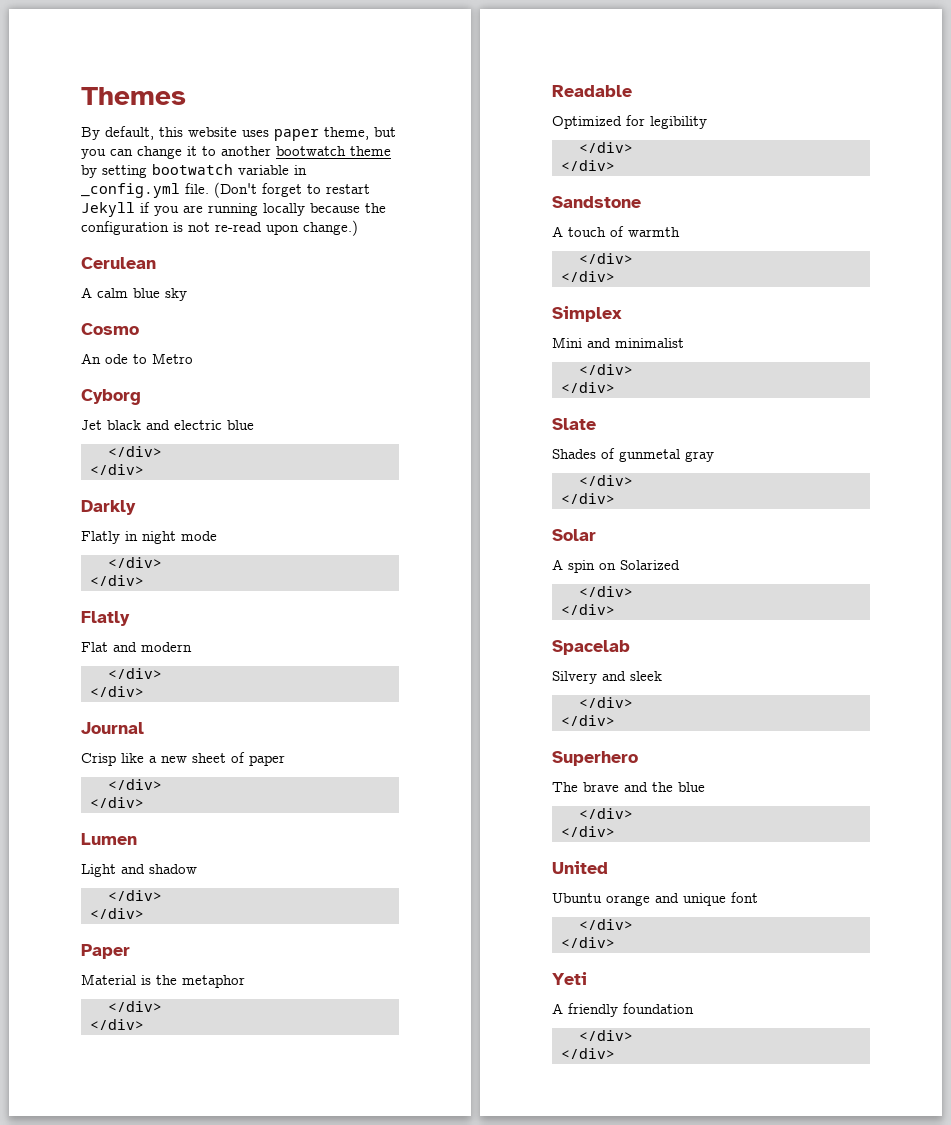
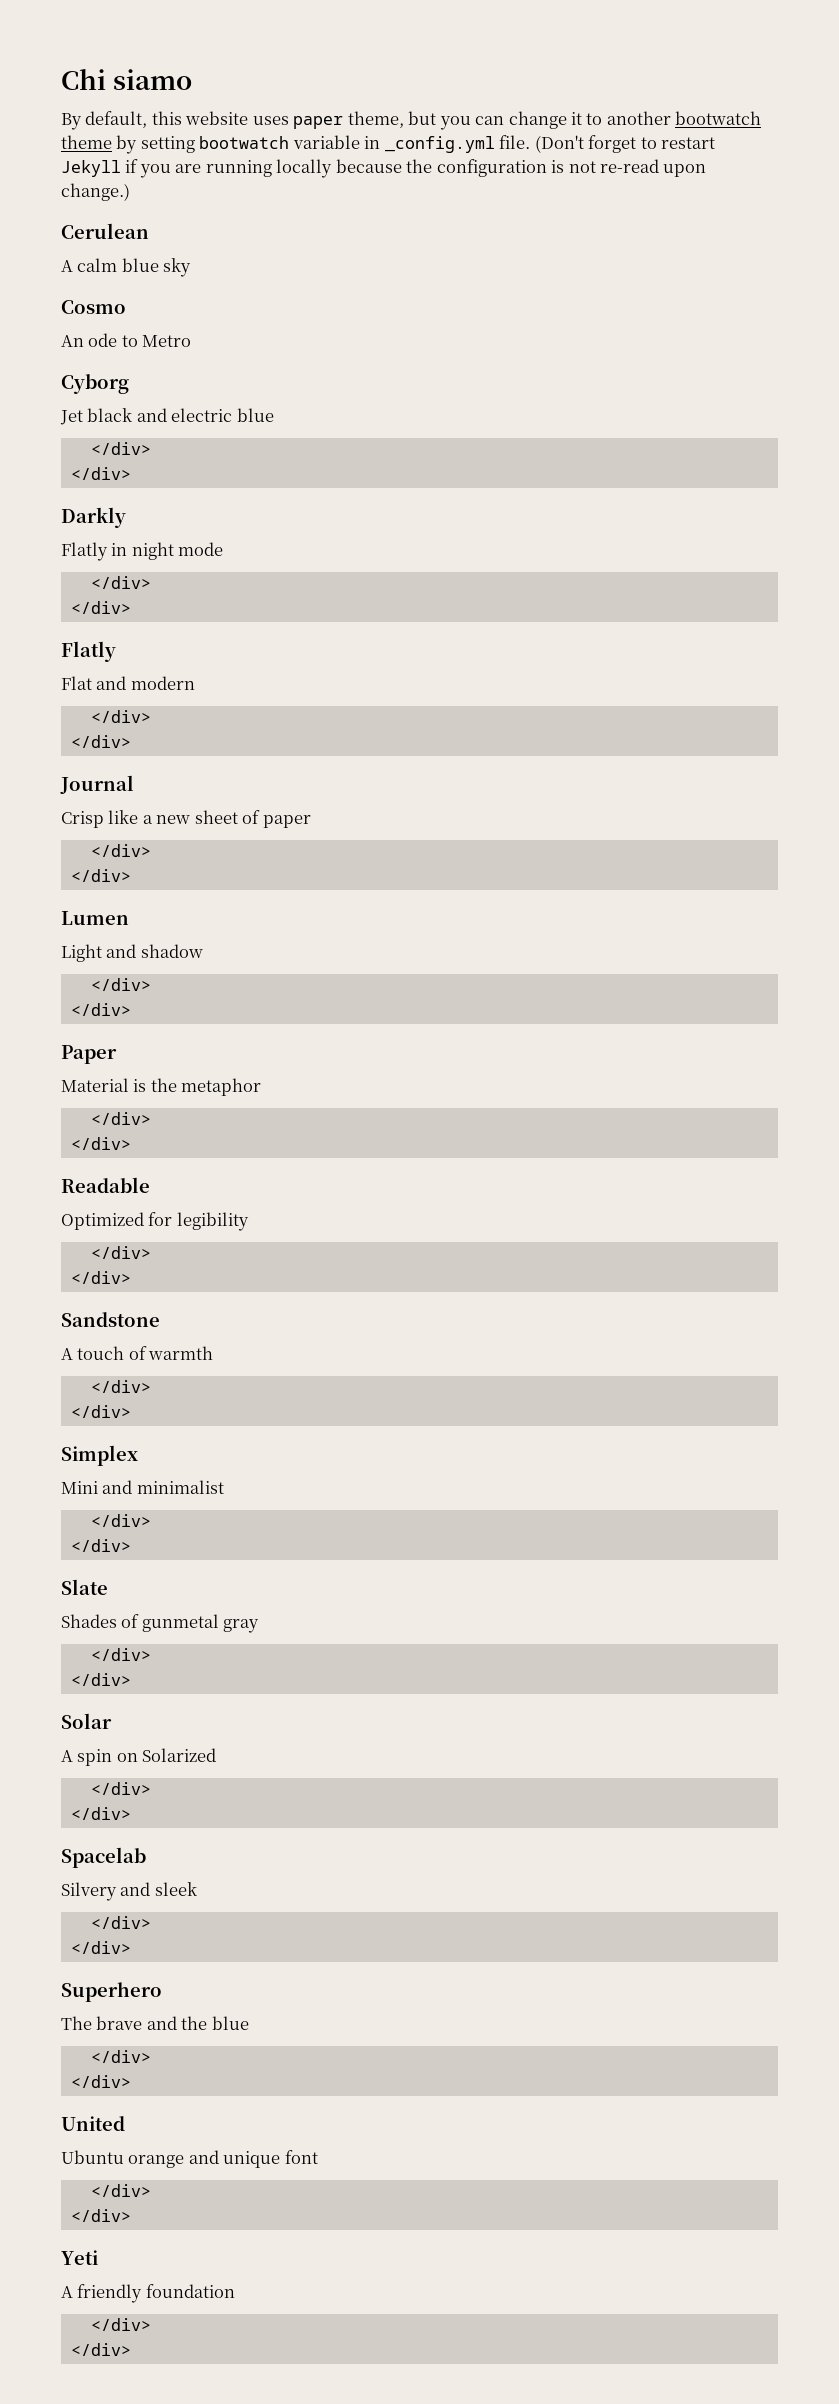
[81,87,186,105] Themes -> [61,69,193,90] Chi siamo

